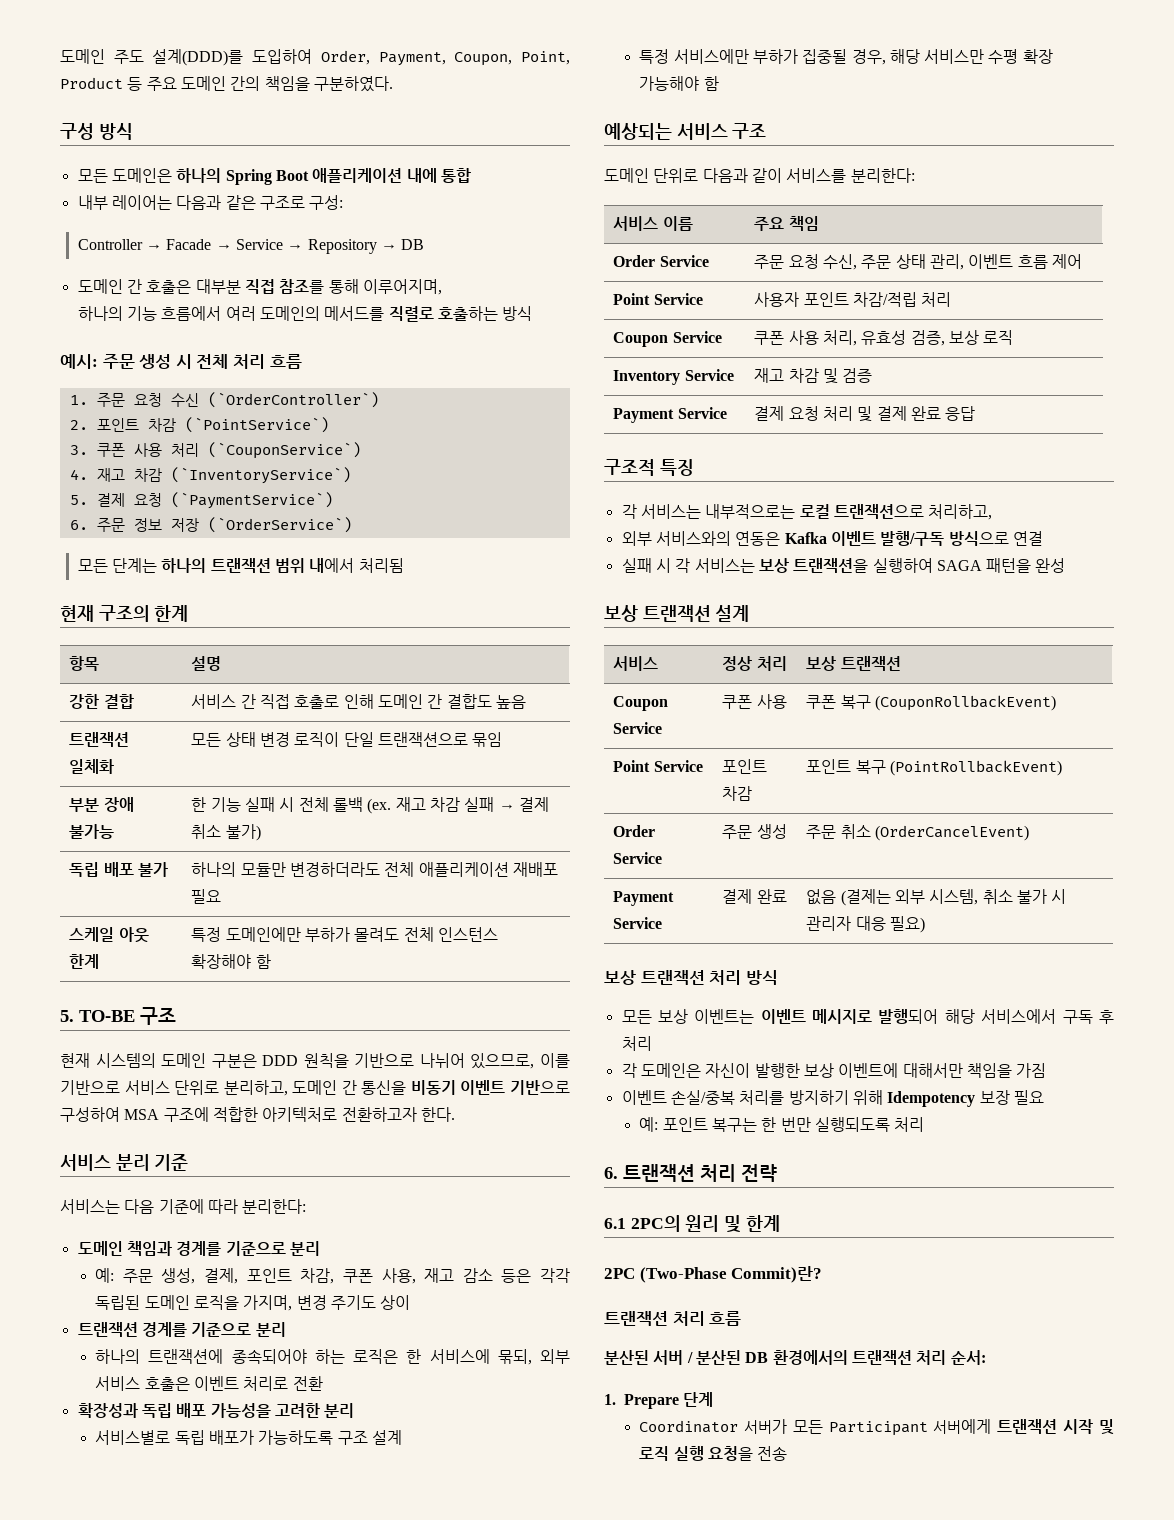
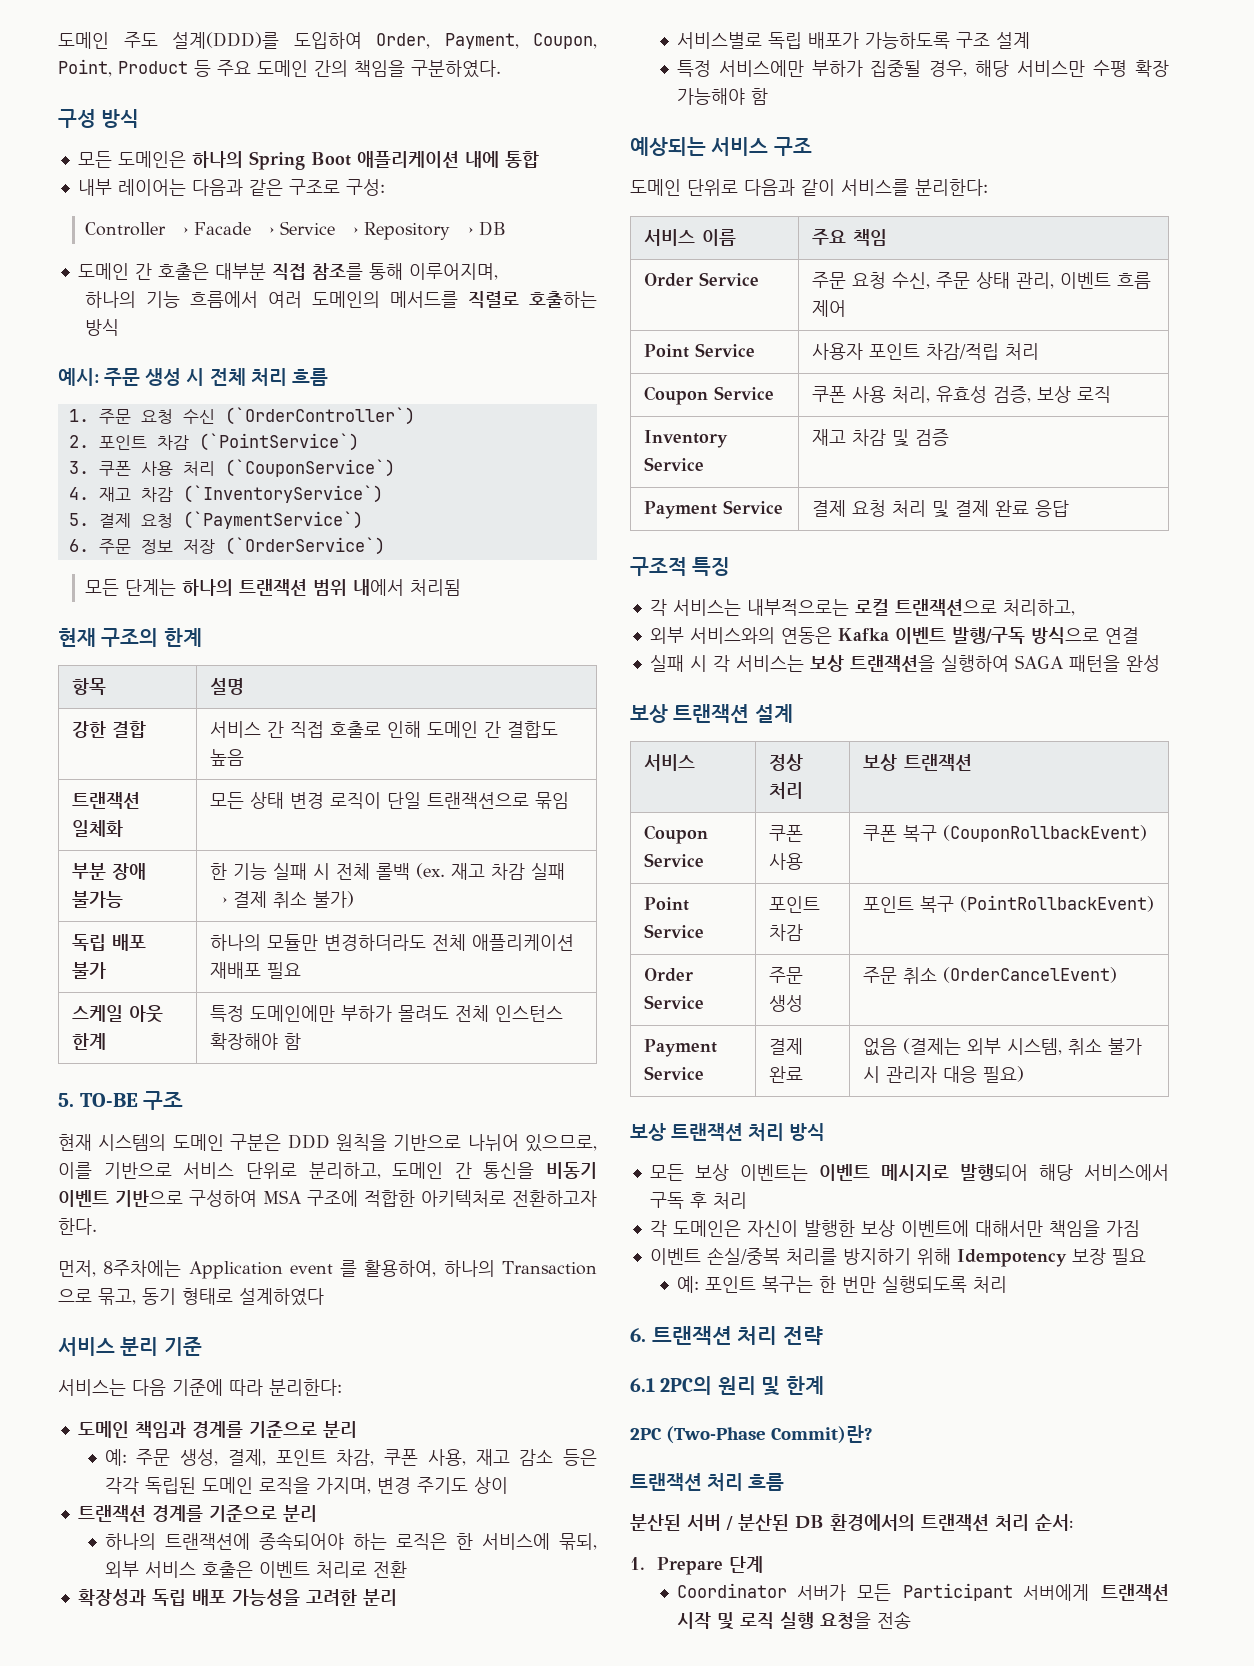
(455, 1114) none -> [58,1260,598,1279] [58,1288,324,1306] // 먼저, 8주차에는 Application event 를 활용하여, 하나의 Transaction 으로 묶고, 동기 형태로 설계하였다

